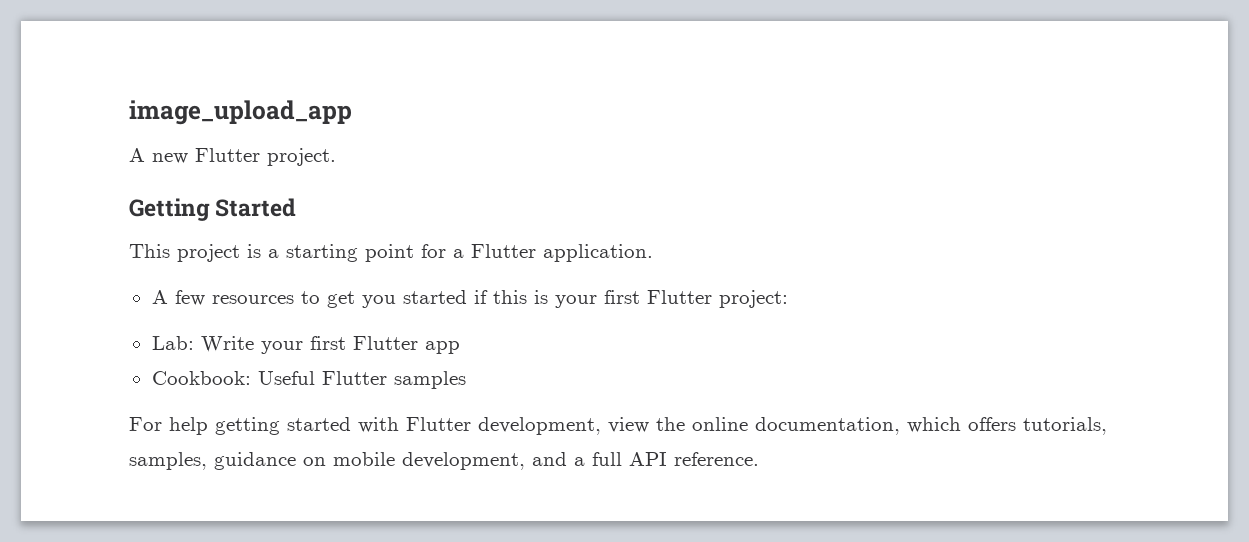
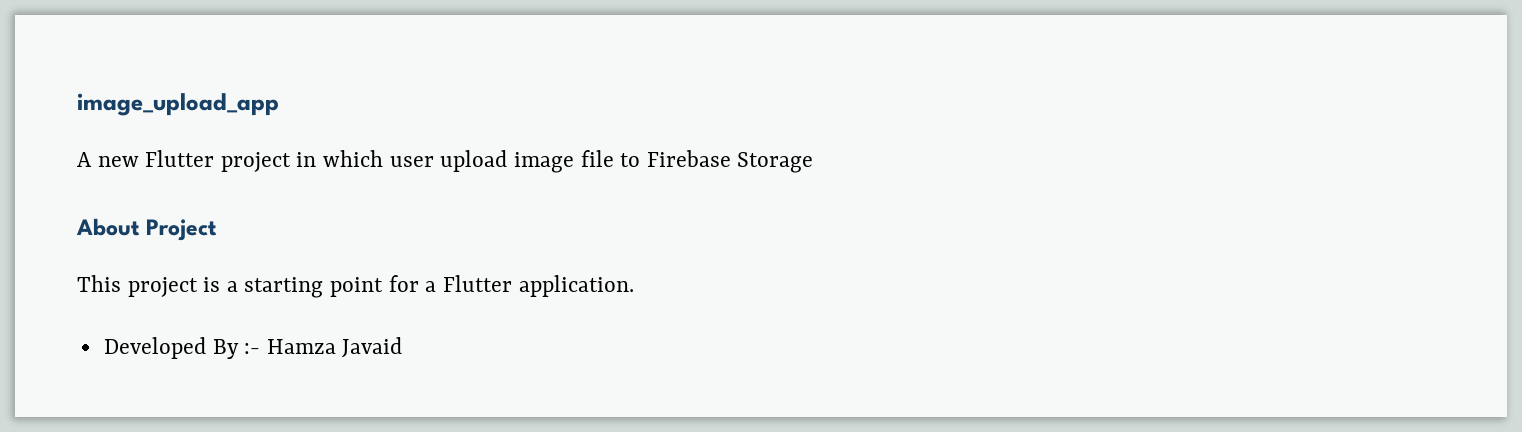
[267,148,336,166] [129,198,297,221] project. // Getting Started -> [220,150,814,173] [76,218,218,241] project in which user upload image file to Firebase Storage // About Project
[151,290,788,308] [151,336,460,354] [151,371,466,389] [129,417,1107,435] [129,452,759,470] A few resources to get you started if this is your first Flutter project: // Lab: Write your first Flutter app // Cookbook: Useful Flutter samples // For help getting started with Flutter development, view the online documentation, which offers tutorials, samples, guidance on mobile development, and a full API reference. -> [103,337,403,359] Developed By :- Hamza Javaid

